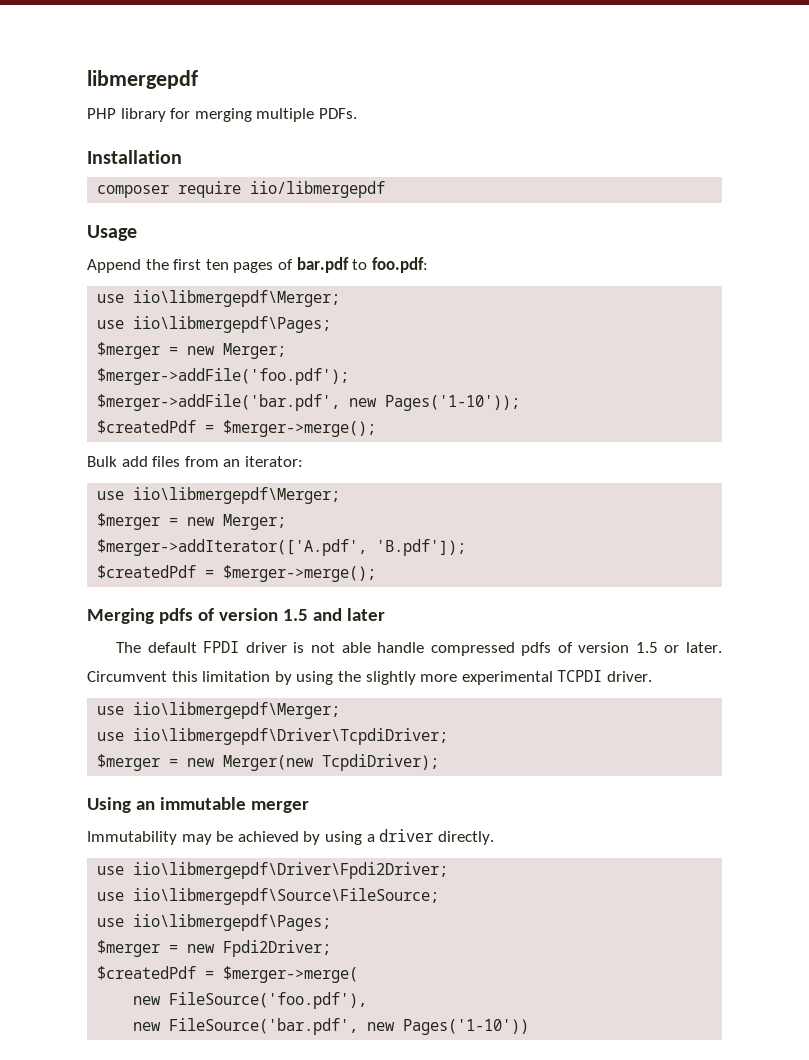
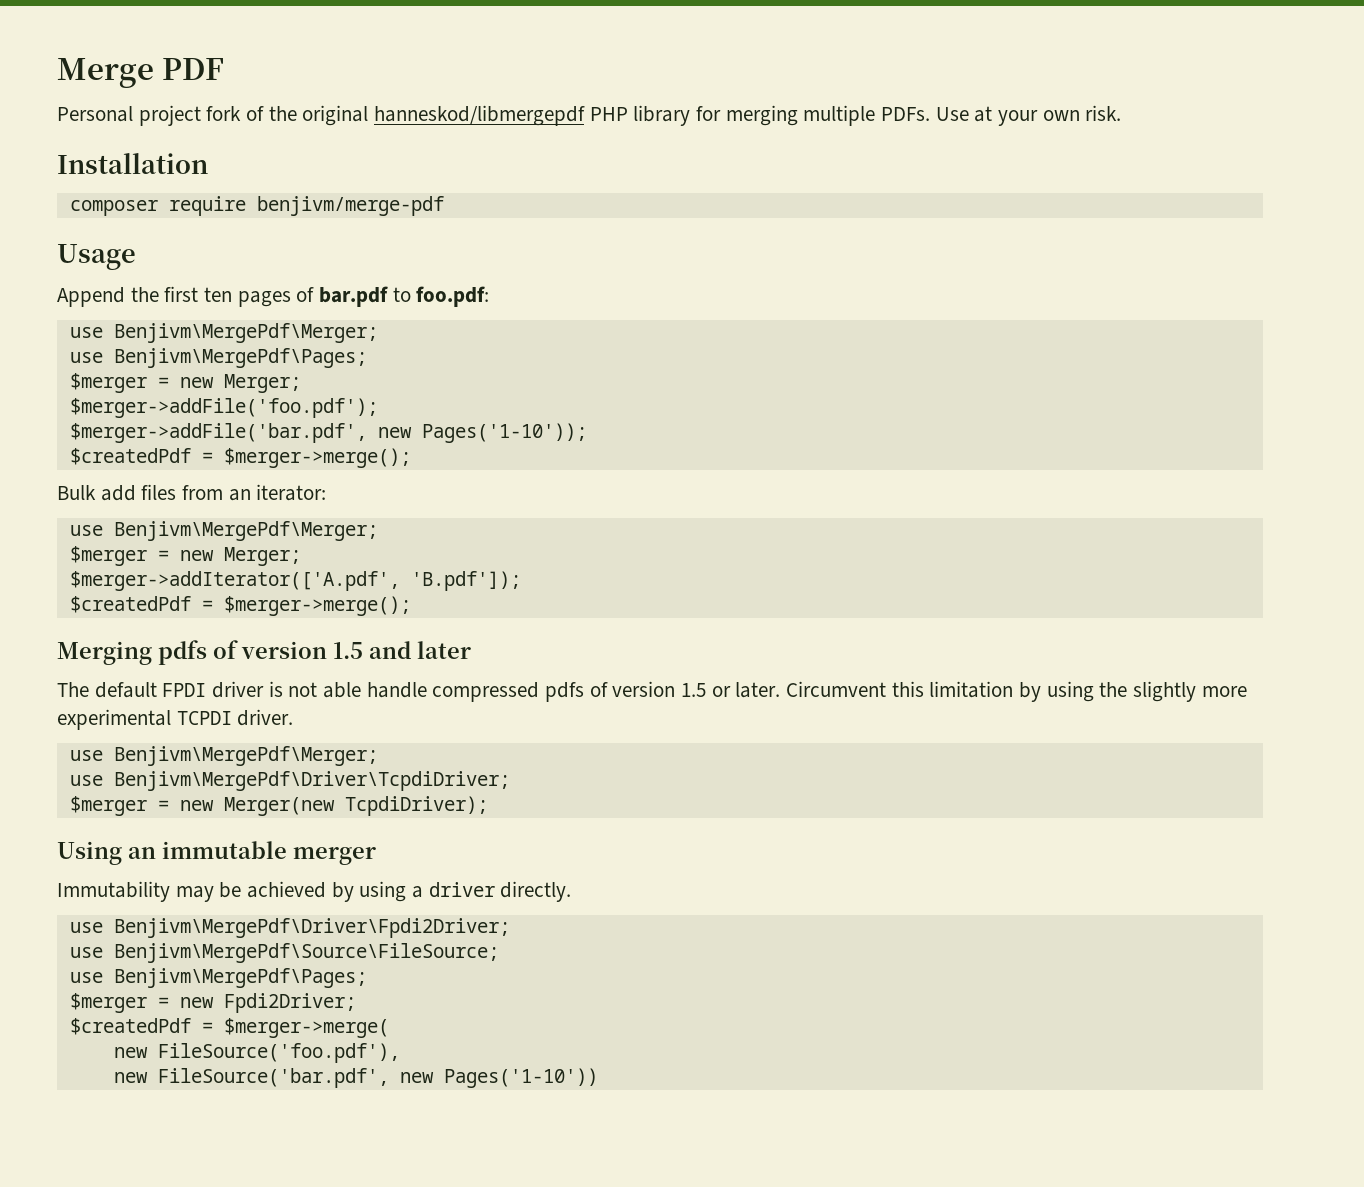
[87,70,198,89] libmergepdf // -> [57,58,224,88] [57,105,586,126] Merge PDF // Personal project fork of the original hanneskod/libmergepdf
(357, 113) none -> [935,105,1122,126] Use at your own risk.
[250,181,386,198] iio/libmergepdf -> [256,196,444,216] benjivm/merge-pdf
[133,290,341,307] [97,316,332,333] iio\libmergepdf\Merger; // use iio\libmergepdf\Pages; -> [113,323,378,343] [69,348,367,368] Benjivm\MergePdf\Merger; // use Benjivm\MergePdf\Pages;
[133,487,341,504] iio\libmergepdf\Merger; -> [113,521,378,541] Benjivm\MergePdf\Merger;
[133,702,341,719] [97,728,449,745] iio\libmergepdf\Merger; // use iio\libmergepdf\Driver\TcpdiDriver; -> [113,746,378,766] [69,771,510,791] Benjivm\MergePdf\Merger; // use Benjivm\MergePdf\Driver\TcpdiDriver;
[133,862,449,879] [97,888,440,905] [97,914,332,931] iio\libmergepdf\Driver\Fpdi2Driver; // use iio\libmergepdf\Source\FileSource; // use iio\libmergepdf\Pages; -> [113,918,510,938] [69,943,499,963] [69,968,367,988] Benjivm\MergePdf\Driver\Fpdi2Driver; // use Benjivm\MergePdf\Source\FileSource; // use Benjivm\MergePdf\Pages;

